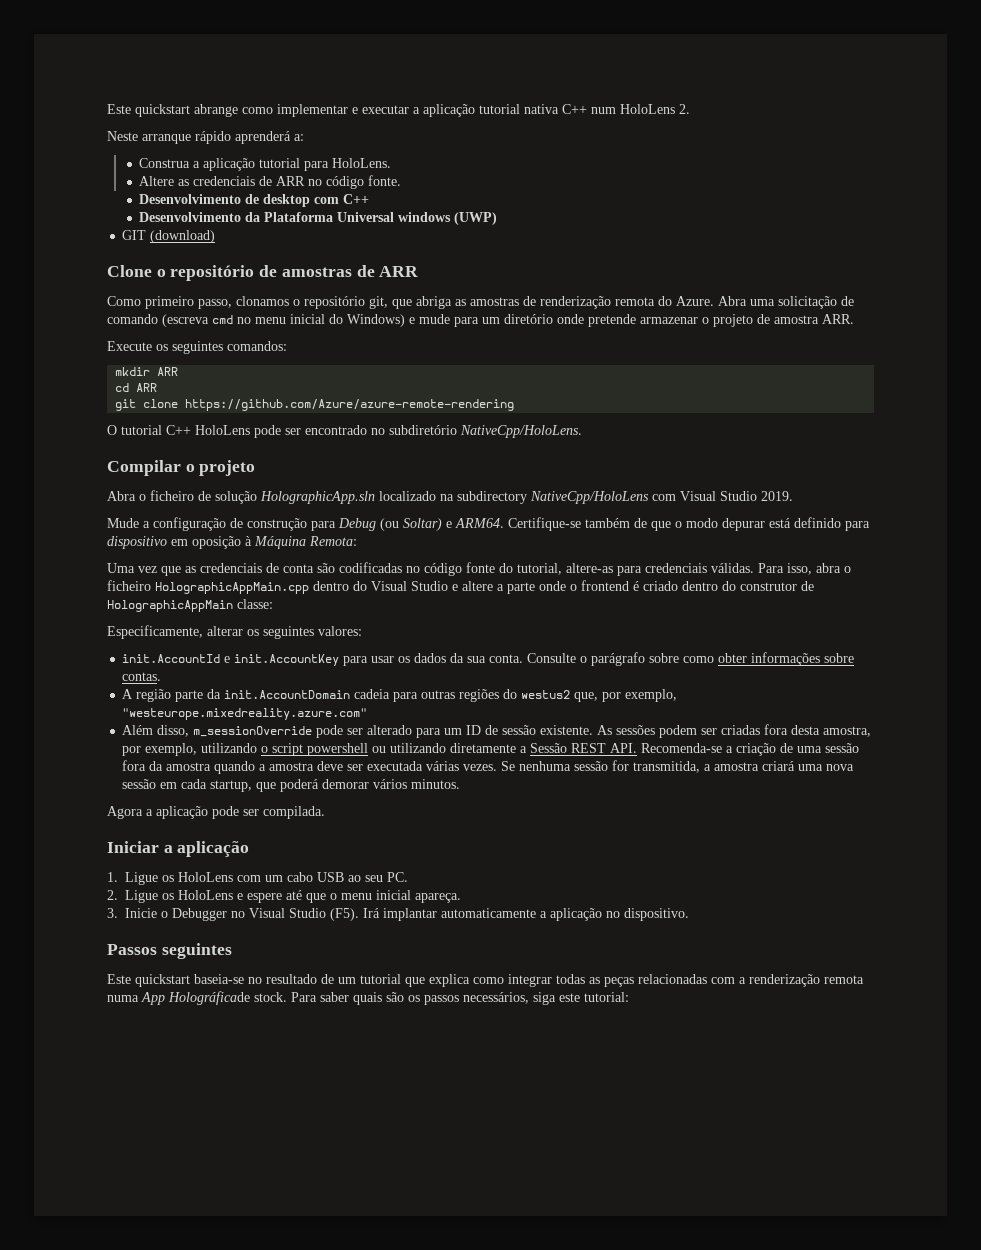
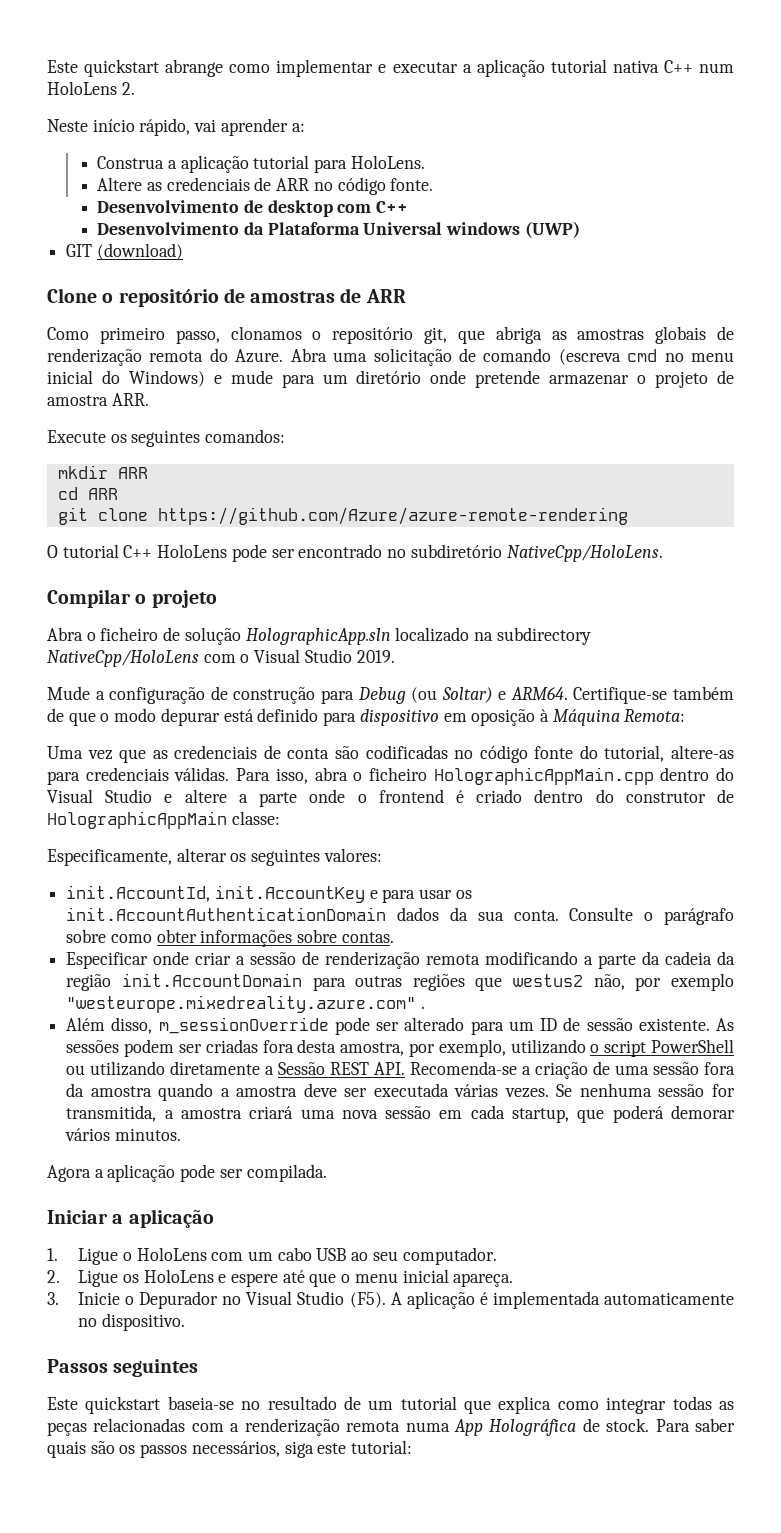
[142,131,291,144] arranque rápido aprenderá -> [92,118,288,136] início rápido, vai aprender
(519, 301) none -> [655,326,707,344] globais
(676, 497) none -> [240,654,250,663] o
[122,654,340,666] init.AccountId e init.AccountKey -> [66,885,378,903] init.AccountId, init.AccountKey e
(411, 659) none -> [66,907,387,921] init.AccountAuthenticationDomain
[122,689,678,702] A região parte da init.AccountDomain cadeia para outras regiões do westus2 que, por exemplo, -> [66,951,736,969] [66,973,735,991] Especificar onde criar a sessão de renderização remota modificando a parte da cadeia da região init.AccountDomain para outras regiões que westus2 não, por exemplo
(368, 714) none -> [420,1006,425,1009] .
[307,743,369,756] powershell -> [651,1039,734,1053] PowerShell
[162,875,174,882] os -> [122,1252,132,1261] o
[387,872,408,882] PC. -> [402,1247,497,1265] computador.
[172,908,227,921] Debugger -> [139,1291,219,1309] Depurador
[363,908,602,921] Irá implantar automaticamente a aplicação -> [390,1291,734,1309] A aplicação é implementada automaticamente
[168,991,250,1005] Holográficade -> [489,1418,600,1436] Holográfica de

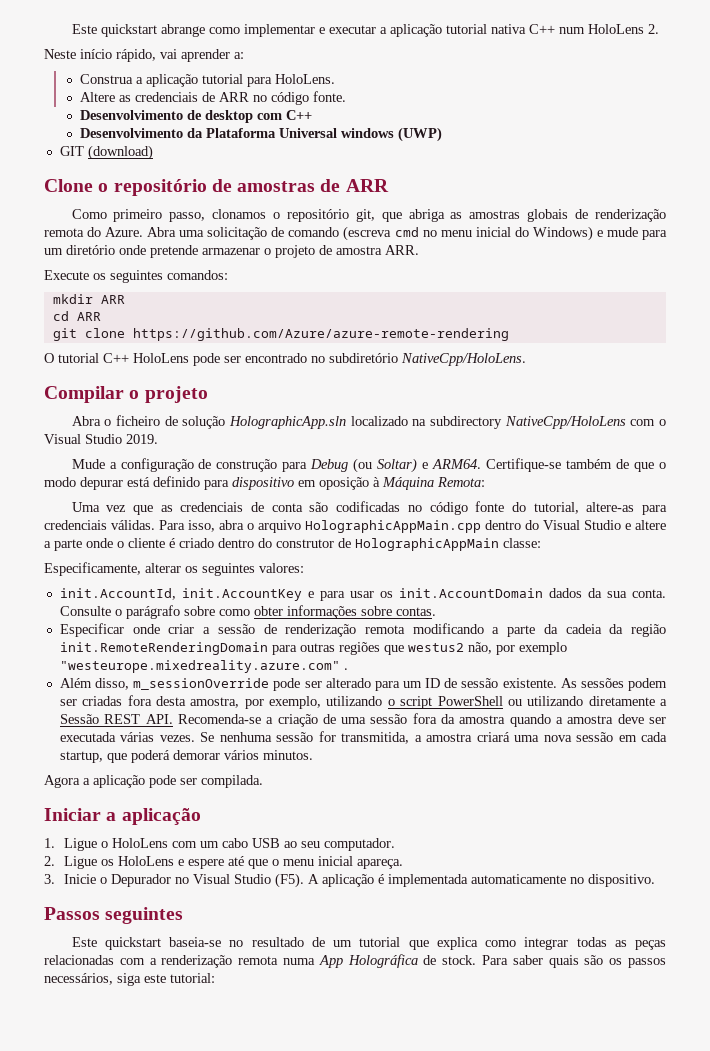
[368,767,427,781] ficheiro -> [258,520,301,533] arquivo
[378,789,444,803] frontend -> [128,538,165,548] cliente
[66,907,387,921] init.AccountAuthenticationDomain -> [398,588,543,598] init.AccountDomain
[121,973,302,987] init.AccountDomain -> [59,642,268,655] init.RemoteRenderingDomain

